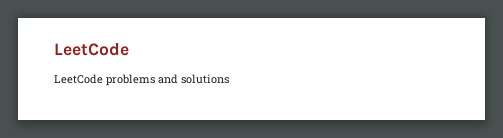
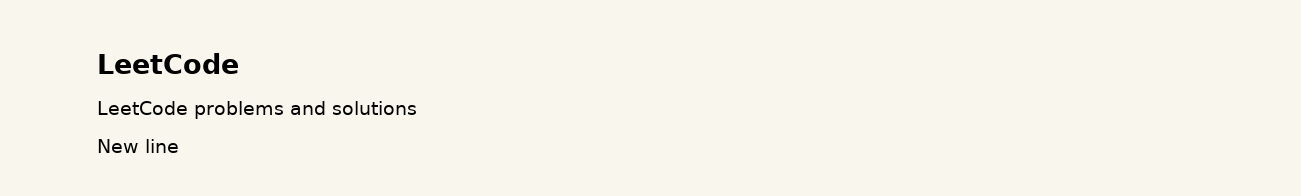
(229, 79) none -> [97,139,179,153] // New line

